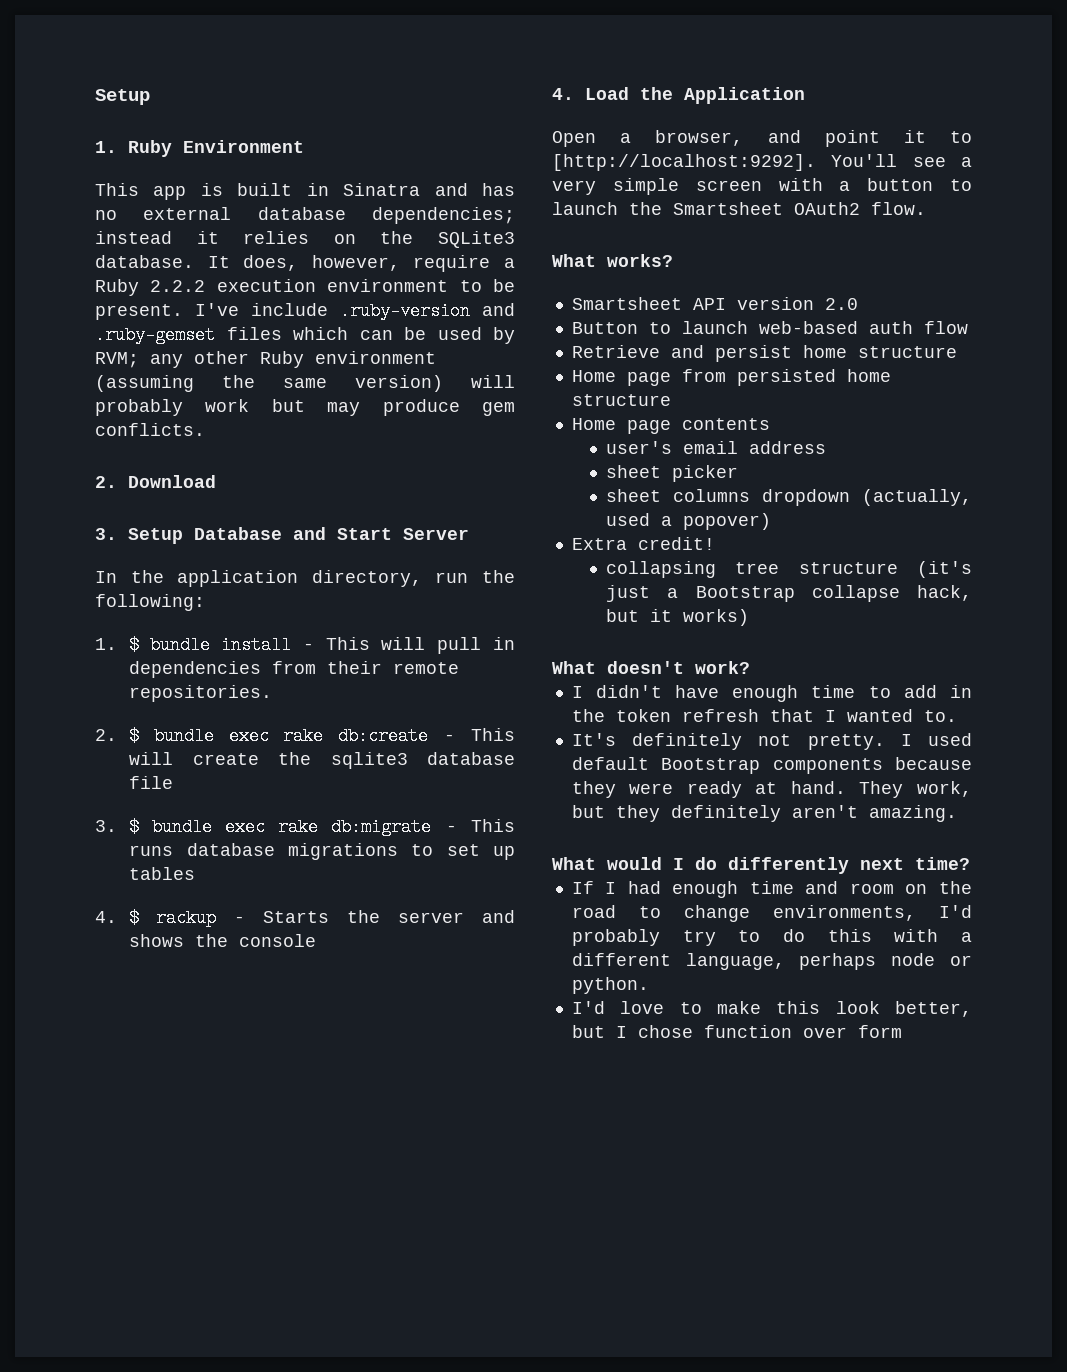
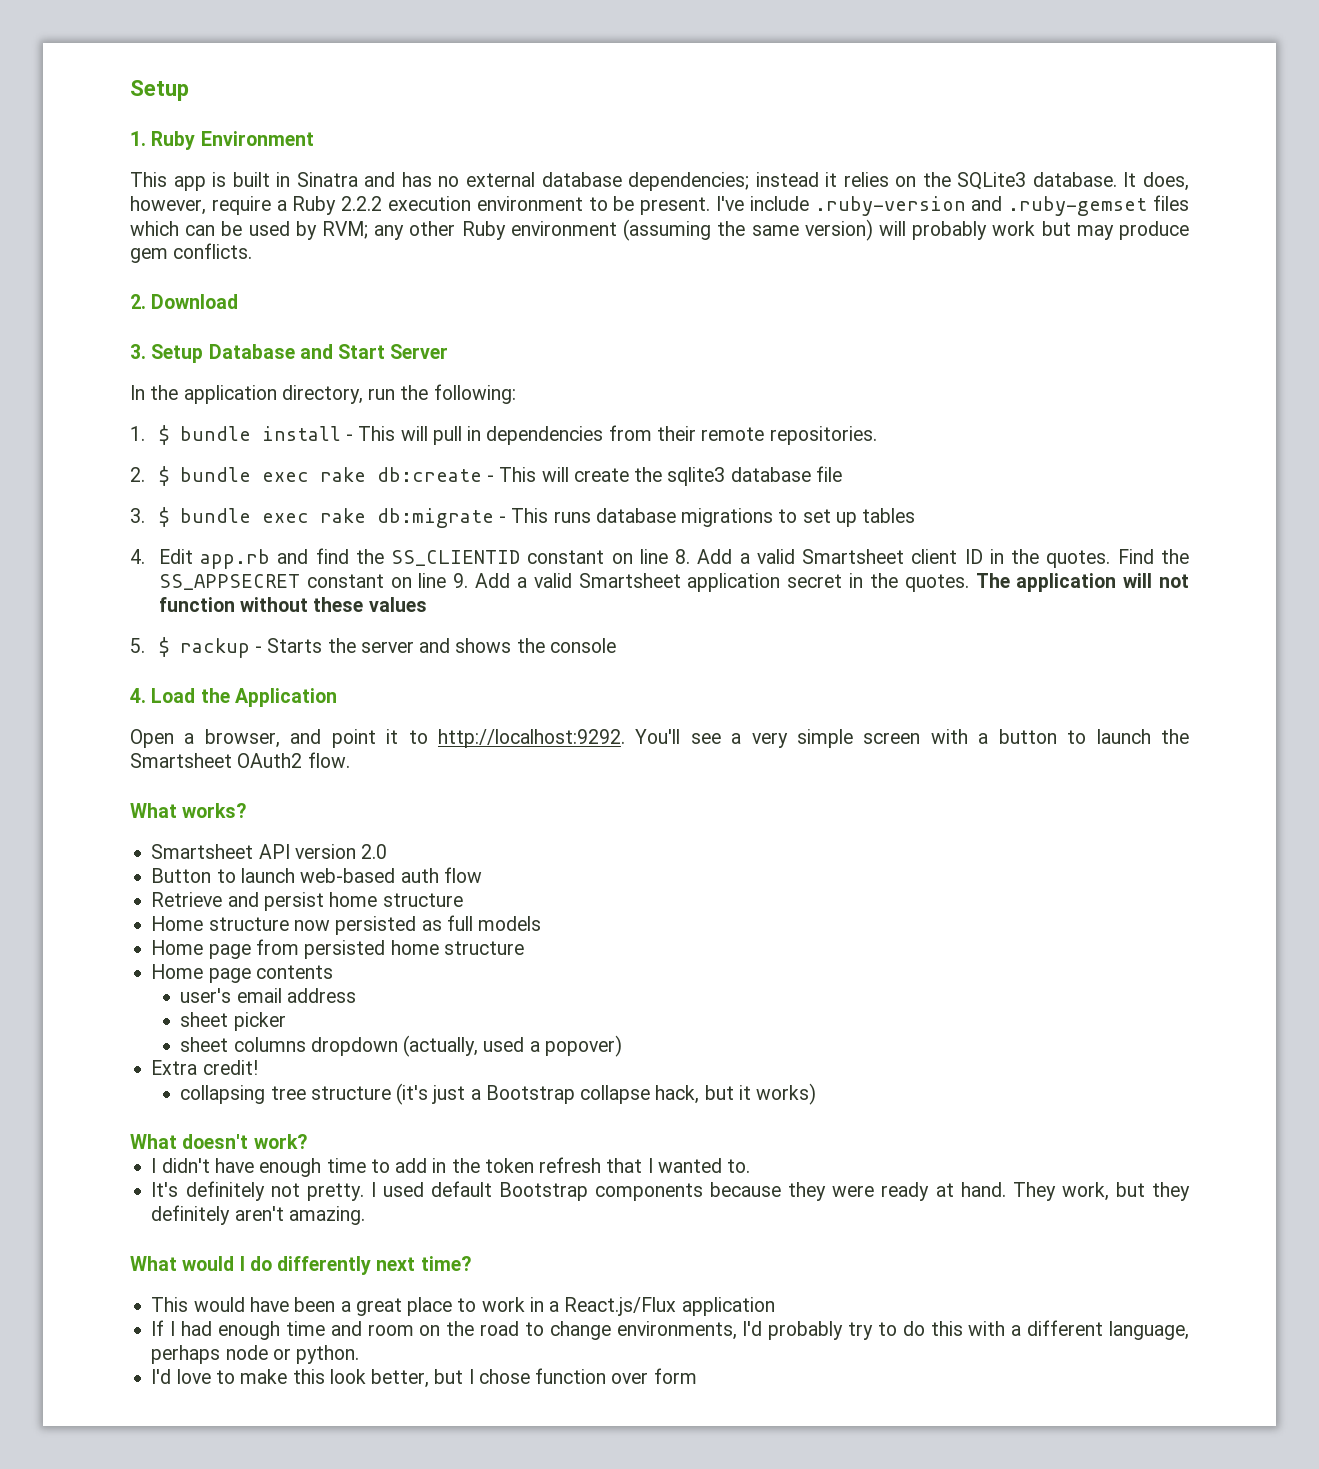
(117, 917) none -> [158,548,1190,569] [158,573,1189,592] [158,597,427,612] [130,638,145,653] Edit app.rb and find the SS_CLIENTID constant on line 8. Add a valid Smartsheet client ID in the quotes. Find the SS_APPSECRET constant on line 9. Add a valid Smartsheet application secret in the quotes. The application will not function without these values // 5.
[552,154,816,171] [http://localhost:9292]. -> [437,729,625,748] http://localhost:9292.
(957, 352) none -> [151,915,542,935] // Home structure now persisted as full models
(970, 863) none -> [151,1297,775,1316] // This would have been a great place to work in a React.js/Flux application

